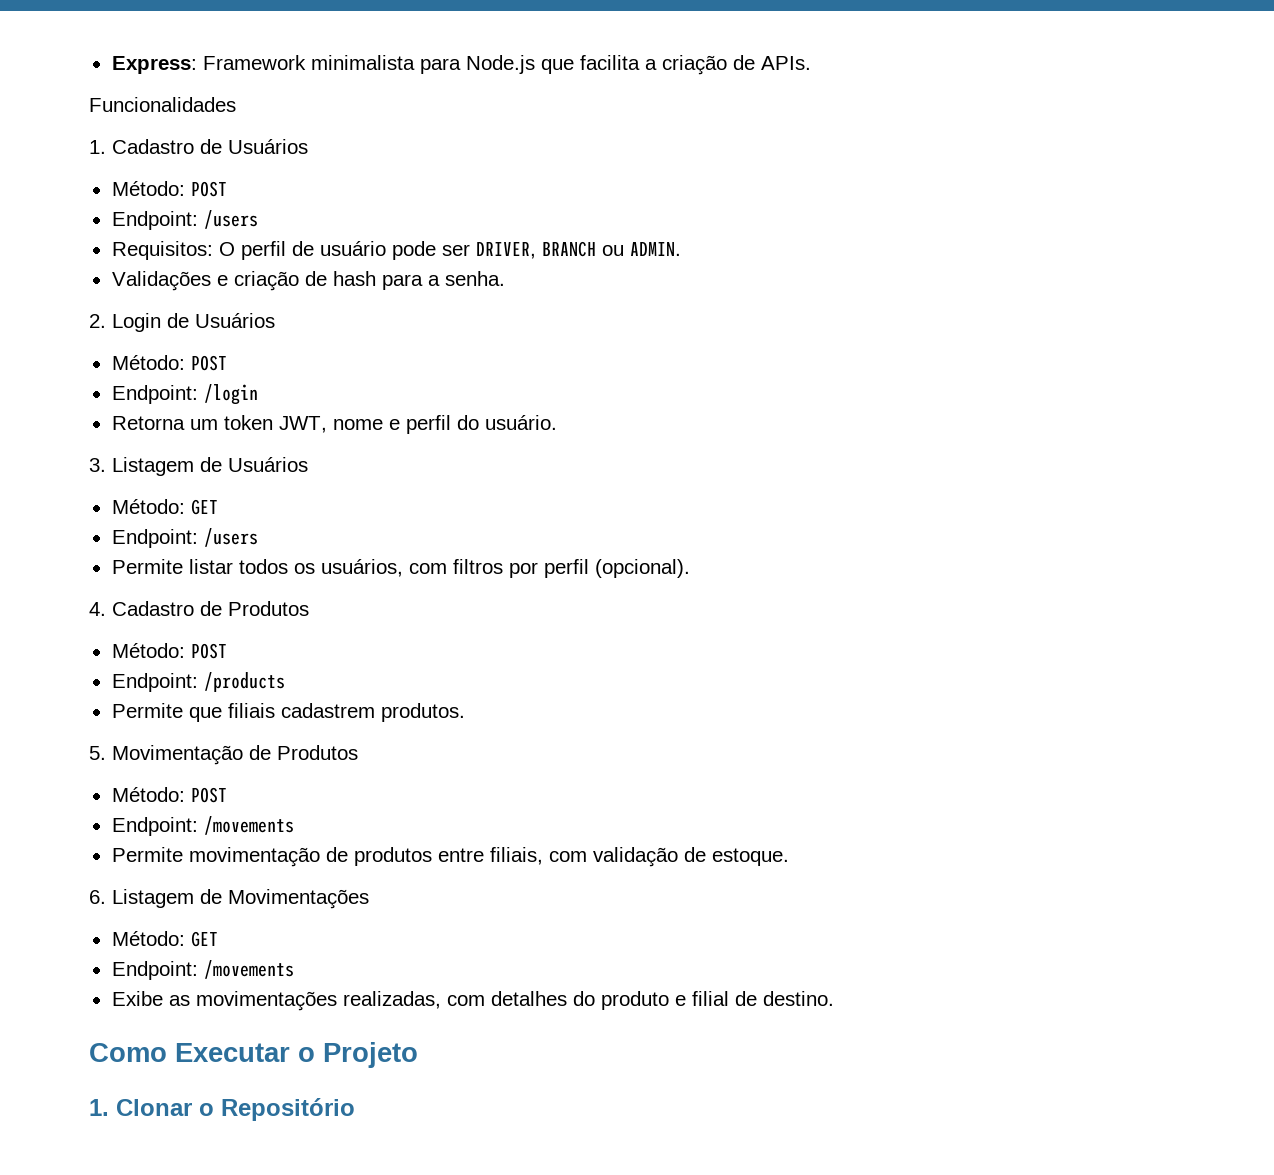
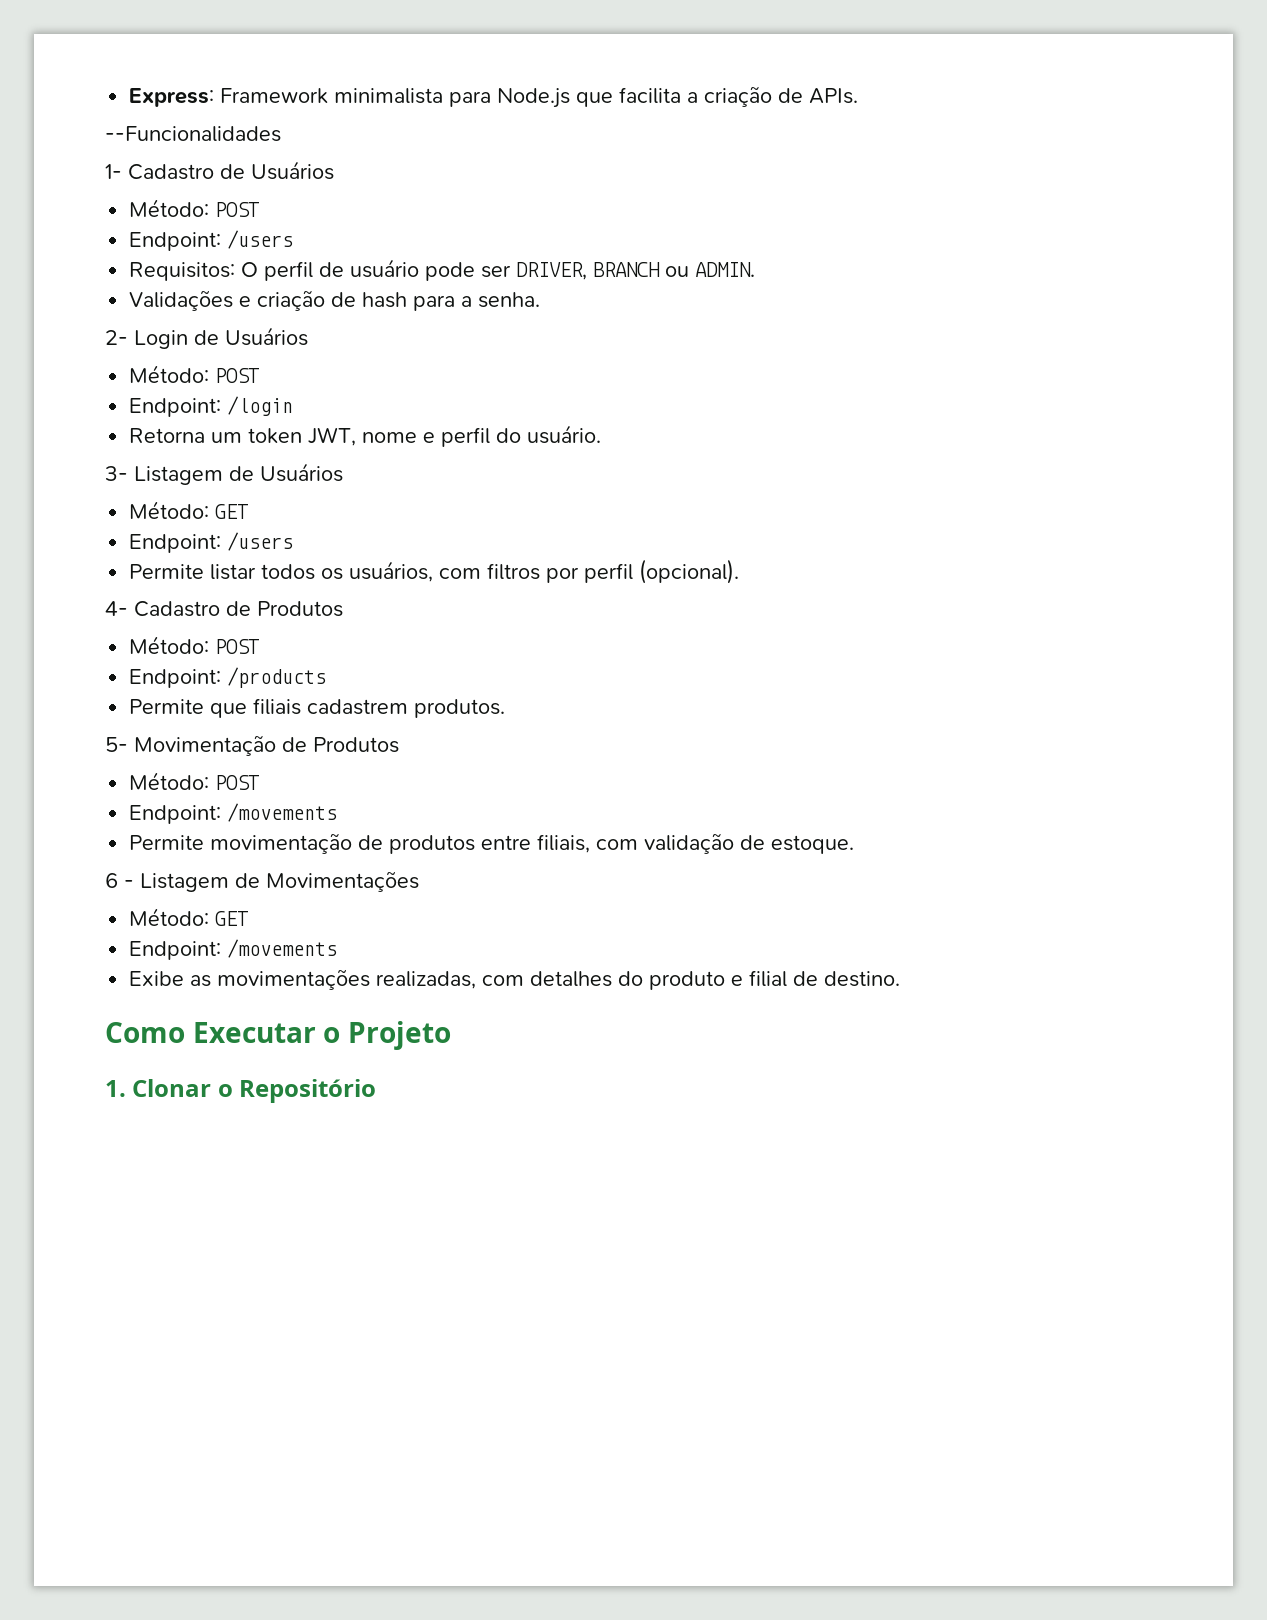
[89,97,236,112] [89,140,106,154] Funcionalidades // 1. -> [105,126,281,142] [105,164,122,179] --Funcionalidades // 1-
[89,314,106,328] 2. -> [105,330,128,345] 2-
[89,458,106,472] 3. -> [105,466,128,481] 3-
[89,602,106,616] 4. -> [105,601,128,616] 4-
[89,746,106,760] 5. -> [105,737,128,752] 5-
[89,890,106,904] 6. -> [105,873,134,888] 6 -

